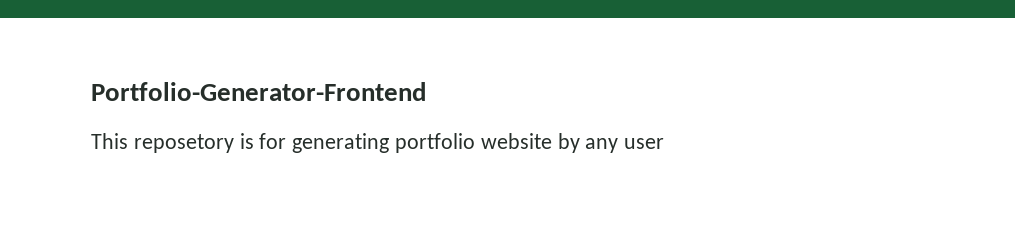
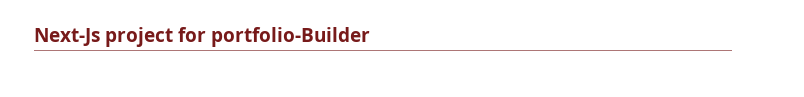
[91,82,426,101] [91,133,665,153] Portfolio-Generator-Frontend // This reposetory is for generating portfolio website by any user -> [34,27,371,47] Next-Js project for portfolio-Builder

